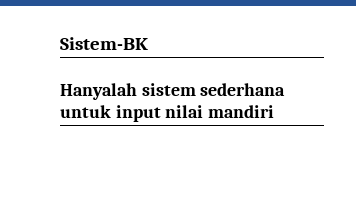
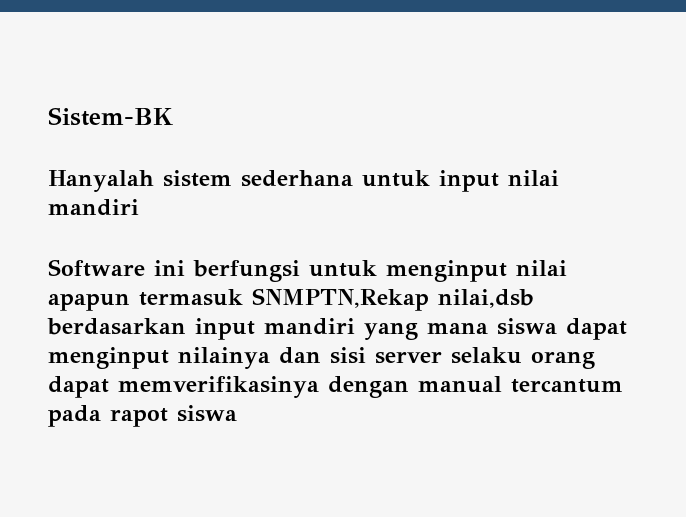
(275, 111) none -> [48,259,567,282] [48,288,534,311] [47,318,627,340] [48,347,595,369] [48,376,623,398] [48,405,237,427] // Software ini berfungsi untuk menginput nilai apapun termasuk SNMPTN,Rekap nilai,dsb berdasarkan input mandiri yang mana siswa dapat menginput nilainya dan sisi server selaku orang dapat memverifikasinya dengan manual tercantum pada rapot siswa

